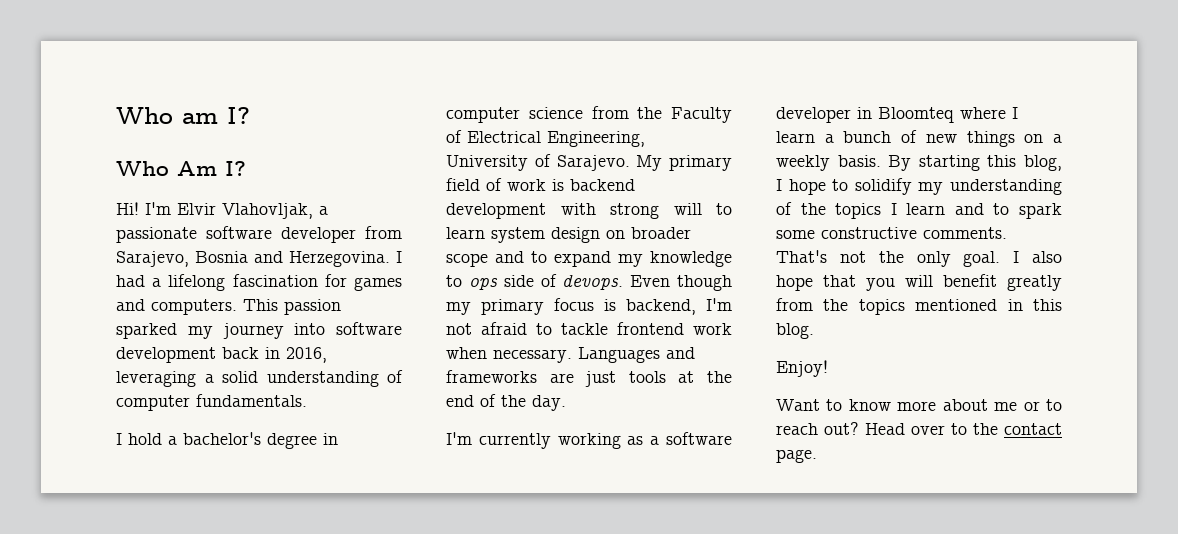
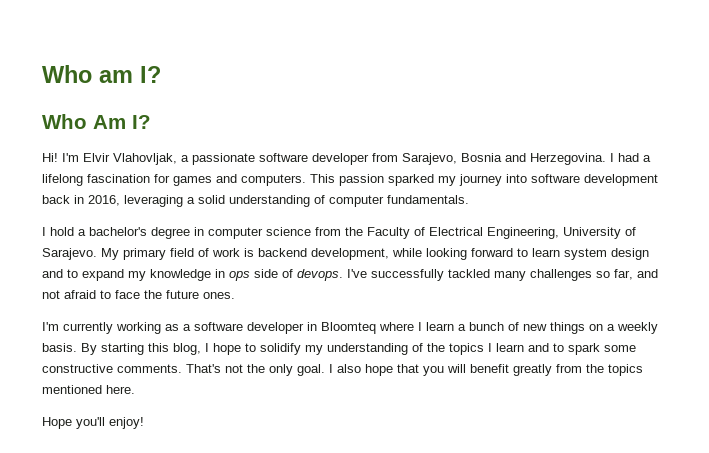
[446,203,702,219] development with strong will -> [311,248,513,260] development, while looking forward
[606,227,691,239] [446,253,488,267] on broader scope -> (649, 254) none
[446,275,462,287] to -> [215,269,225,278] in
[630,275,732,291] [446,298,732,315] [446,322,732,335] [446,347,695,363] [446,370,732,387] [446,394,566,411] Even though my primary focus is backend, I'm not afraid to tackle frontend work when necessary. Languages and frameworks are just tools at the end of the day. -> [347,269,658,281] [42,290,235,299] I've successfully tackled many challenges so far, and not afraid to face the future ones.
[1007,299,1062,311] [776,323,814,339] [776,360,828,377] [776,399,1062,411] [776,422,1062,435] [776,449,817,463] in this blog. // Enjoy! // Want to know more about me or to reach out? Head over to the contact page. -> [106,385,135,394] [42,417,144,429] here. // Hope you'll enjoy!

